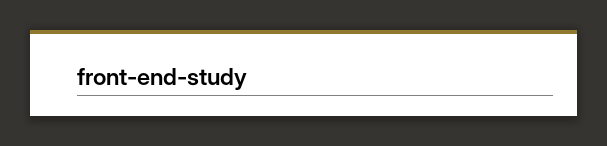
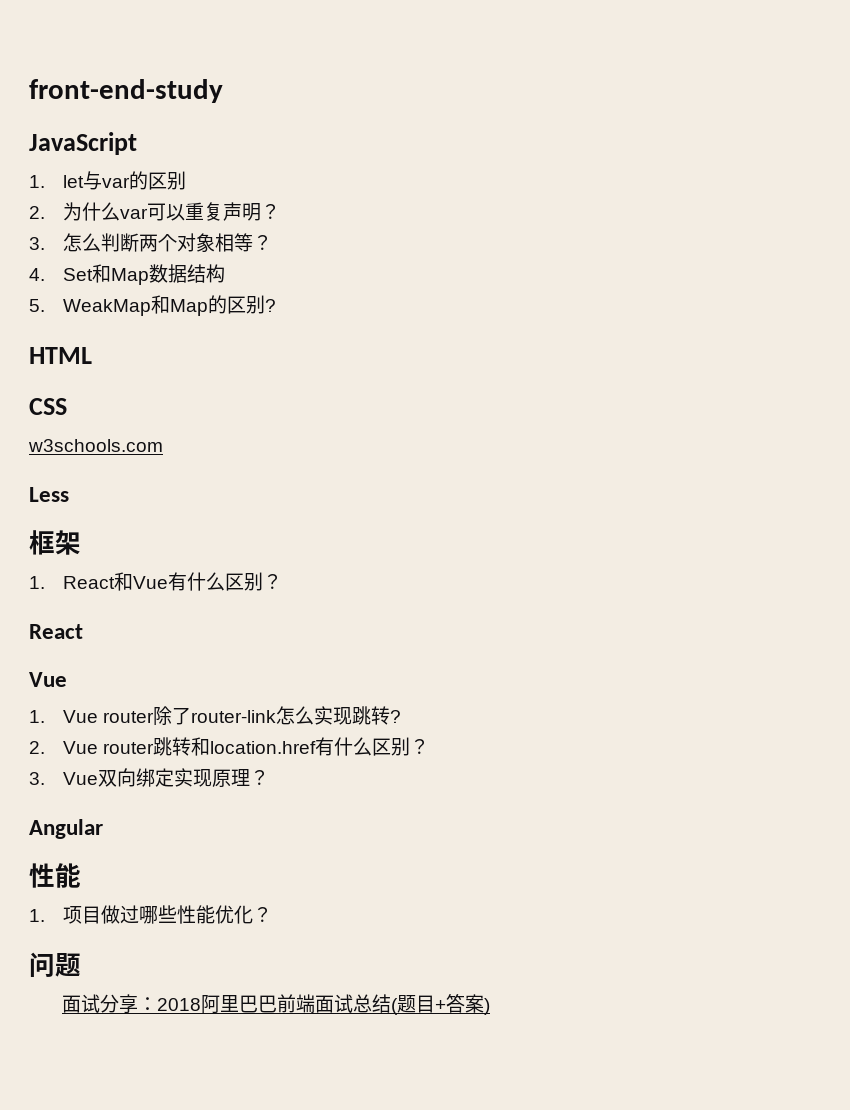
(247, 79) none -> [29,132,137,155] [29,171,187,190] [29,202,281,221] [29,233,273,252] [29,264,226,285] [29,295,277,316] [29,347,92,364] [29,398,67,415] [28,439,163,452] [29,487,69,502] [29,530,81,555] [29,572,283,591] [29,624,83,639] [29,672,67,687] [29,706,402,725] [29,737,430,756] [29,768,270,787] [29,819,103,839] [29,863,81,888] [29,905,273,924] [29,952,81,977] [62,994,491,1015] // JavaScript // 1. let与var的区别 // 2.为什么var可以重复声明？ // 3.怎么判断两个对象相等？ // 4. Set和Map数据结构 // 5. WeakMap和Map的区别? // HTML // CSS // w3schools.com // Less // 框架 // 1. React和Vue有什么区别？ // React // Vue // 1. Vue router除了router-link怎么实现跳转? // 2. Vue router跳转和location.href有什么区别？ // 3. Vue双向绑定实现原理？ // Angular // 性能 // 1.项目做过哪些性能优化？ // 问题 // 面试分享：2018阿里巴巴前端面试总结(题目+答案)

